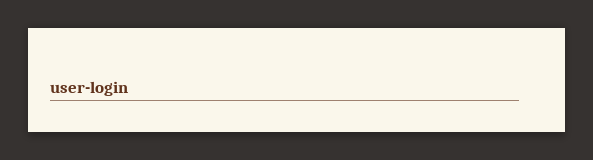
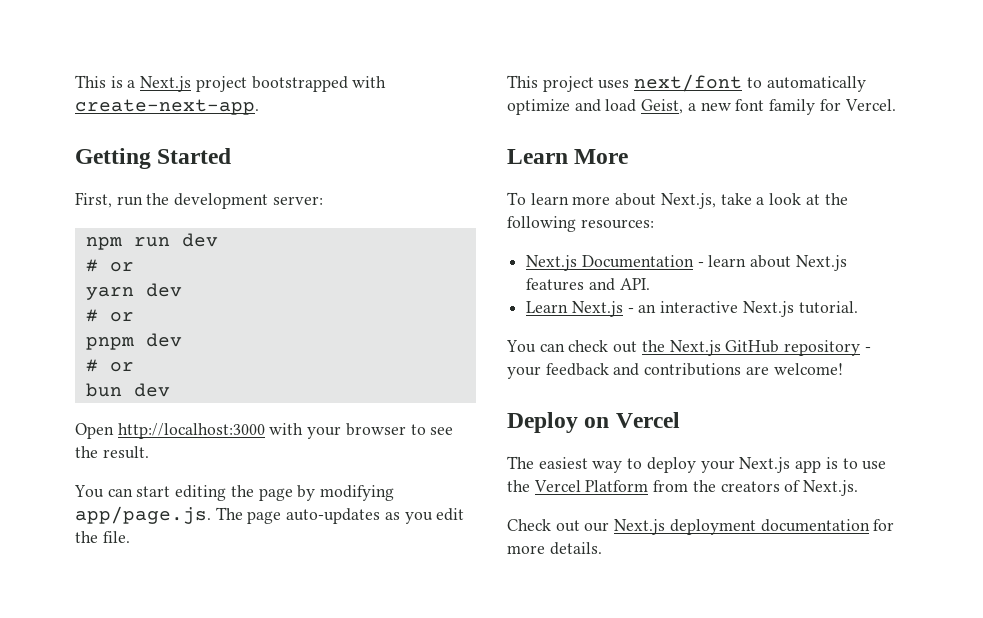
[50,81,128,96] user-login -> [75,75,387,92] [75,99,259,115] [75,148,232,169] [75,192,323,209] [85,233,218,250] [85,259,134,272] [85,283,182,300] [85,309,134,322] [85,333,182,350] [85,359,134,372] [85,383,170,397] [75,423,454,439] [75,446,149,459] [74,485,395,501] [75,506,465,524] [75,531,130,543] [507,74,866,92] [507,99,896,115] [507,149,629,164] [507,192,848,209] [507,216,654,232] [526,255,847,271] [526,278,650,291] [526,301,858,317] [506,340,871,356] [507,363,843,379] [507,412,680,433] [507,456,887,473] [507,480,859,496] [507,519,895,535] [507,542,602,555] This is a Next.js project bootstrapped with create-next-app. // Getting Started // First, run the development server: // npm run dev // # or // yarn dev // # or // pnpm dev // # or // bun dev // Open http://localhost:3000 with your browser to see the result. // You can start editing the page by modifying app/page.js. The page auto-updates as you edit the file. // This project uses next/font to automatically optimize and load Geist, a new font family for Vercel. // Learn More // To learn more about Next.js, take a look at the following resources: // Next.js Documentation - learn about Next.js features and API. // Learn Next.js - an interactive Next.js tutorial. // You can check out the Next.js GitHub repository - your feedback and contributions are welcome! // Deploy on Vercel // The easiest way to deploy your Next.js app is to use the Vercel Platform from the creators of Next.js. // Check out our Next.js deployment documentation for more details.

